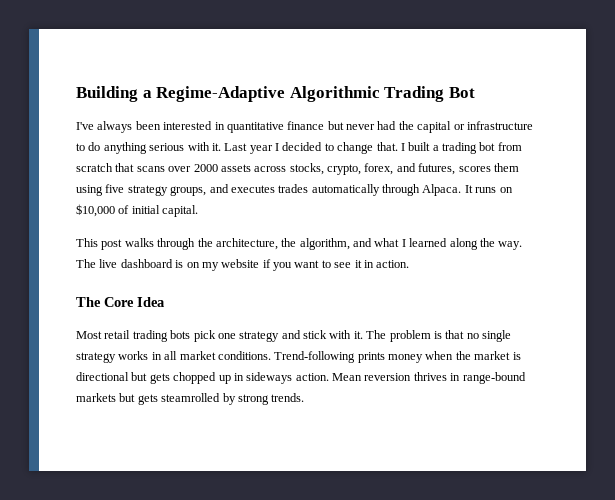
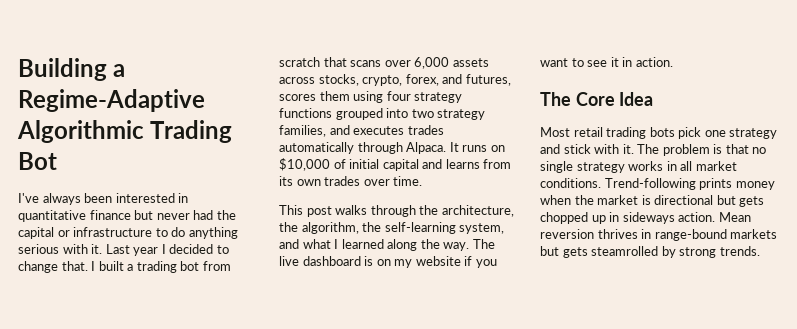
[193,164,218,172] 2000 -> [414,57,450,69] 6,000
[105,184,207,196] five strategy groups, -> [386,91,463,103] [279,108,486,120] [279,125,326,137] four strategy functions grouped into two strategy families,
[162,205,199,217] capital. -> [382,159,512,171] [279,176,423,186] capital and learns from its own trades over time.
(350, 244) none -> [362,222,505,234] the self-learning system,

